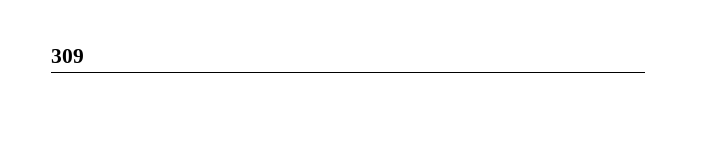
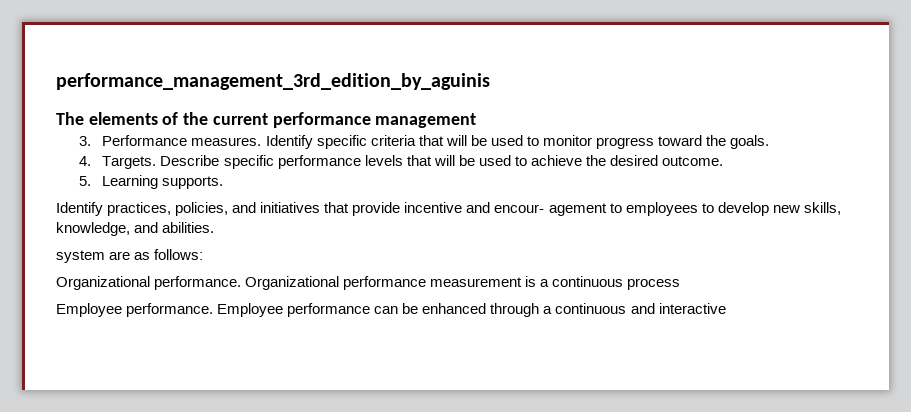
[51,49,84,63] 309 -> [56,73,490,90] [56,112,477,128] [79,135,770,149] [79,155,724,169] [79,175,224,189] [56,202,841,216] [56,222,215,236] [56,249,204,263] [56,276,681,290] [56,303,726,317] performance_management_3rd_edition_by_aguinis // The elements of the current performance management // 3. Performance measures. Identify specific criteria that will be used to monitor progress toward the goals. // 4. Targets. Describe specific performance levels that will be used to achieve the desired outcome. // 5. Learning supports. // Identify practices, policies, and initiatives that provide incentive and encour- agement to employees to develop new skills, knowledge, and abilities. // system are as follows: // Organizational performance. Organizational performance measurement is a continuous process // Employee performance. Employee performance can be enhanced through a continuous and interactive

